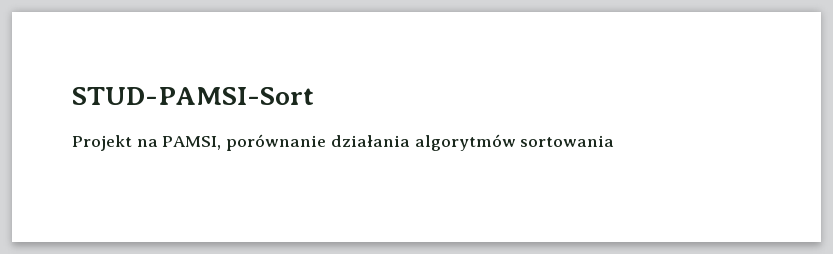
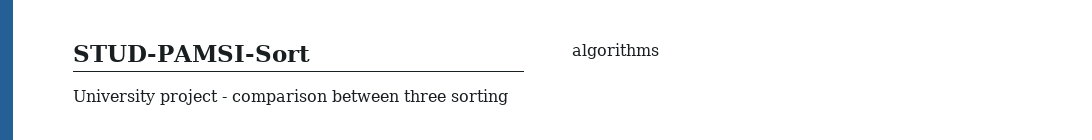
[72,134,615,151] Projekt na PAMSI, porównanie działania algorytmów sortowania -> [73,89,508,105] [572,43,659,59] University project - comparison between three sorting algorithms

